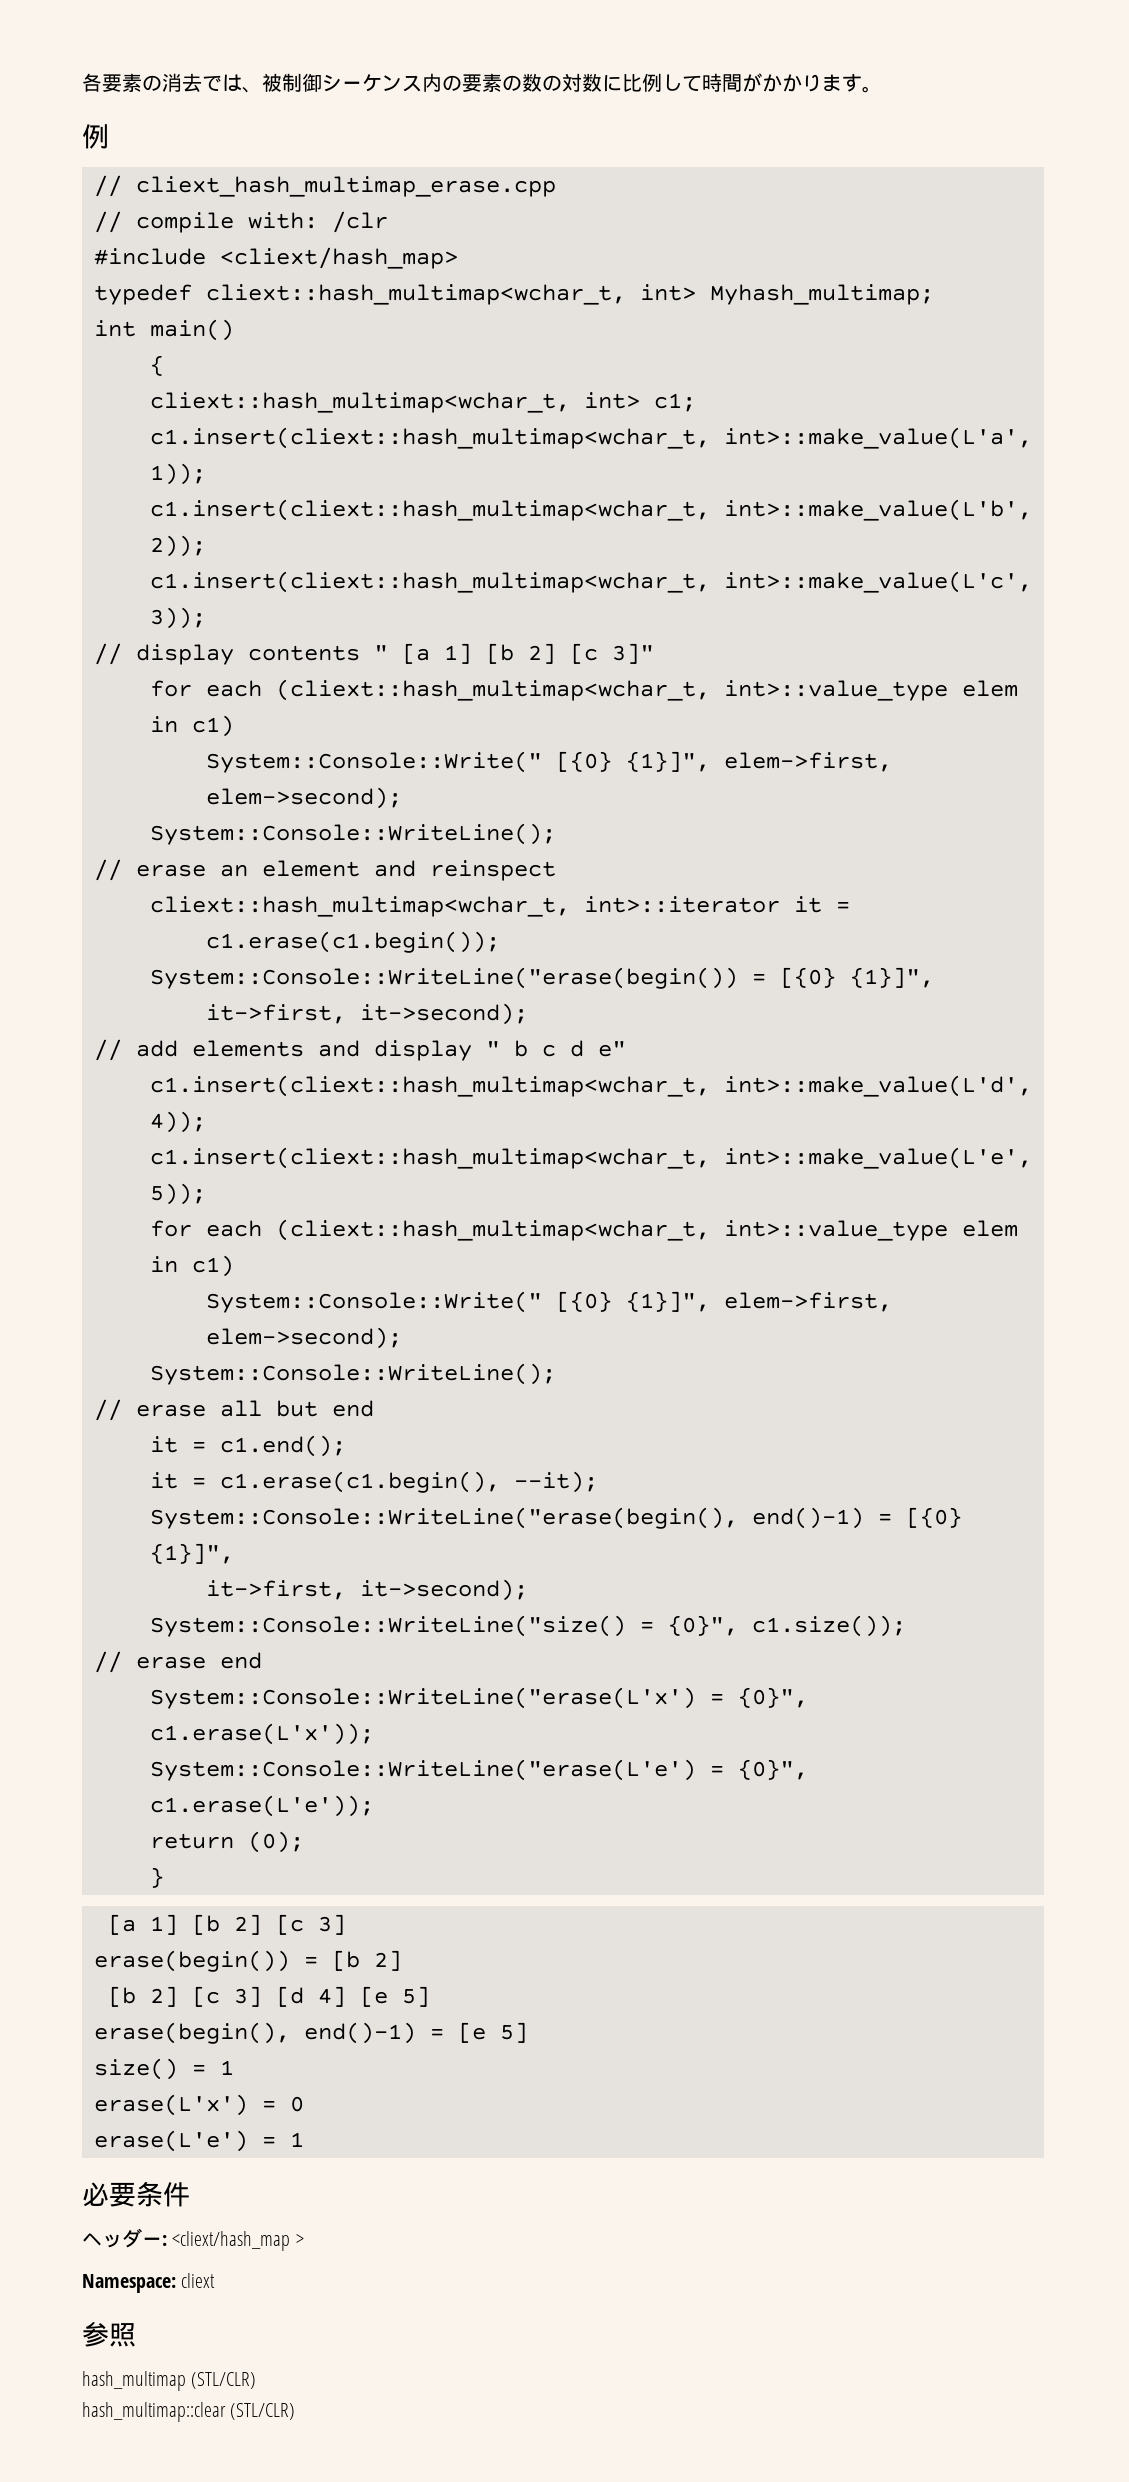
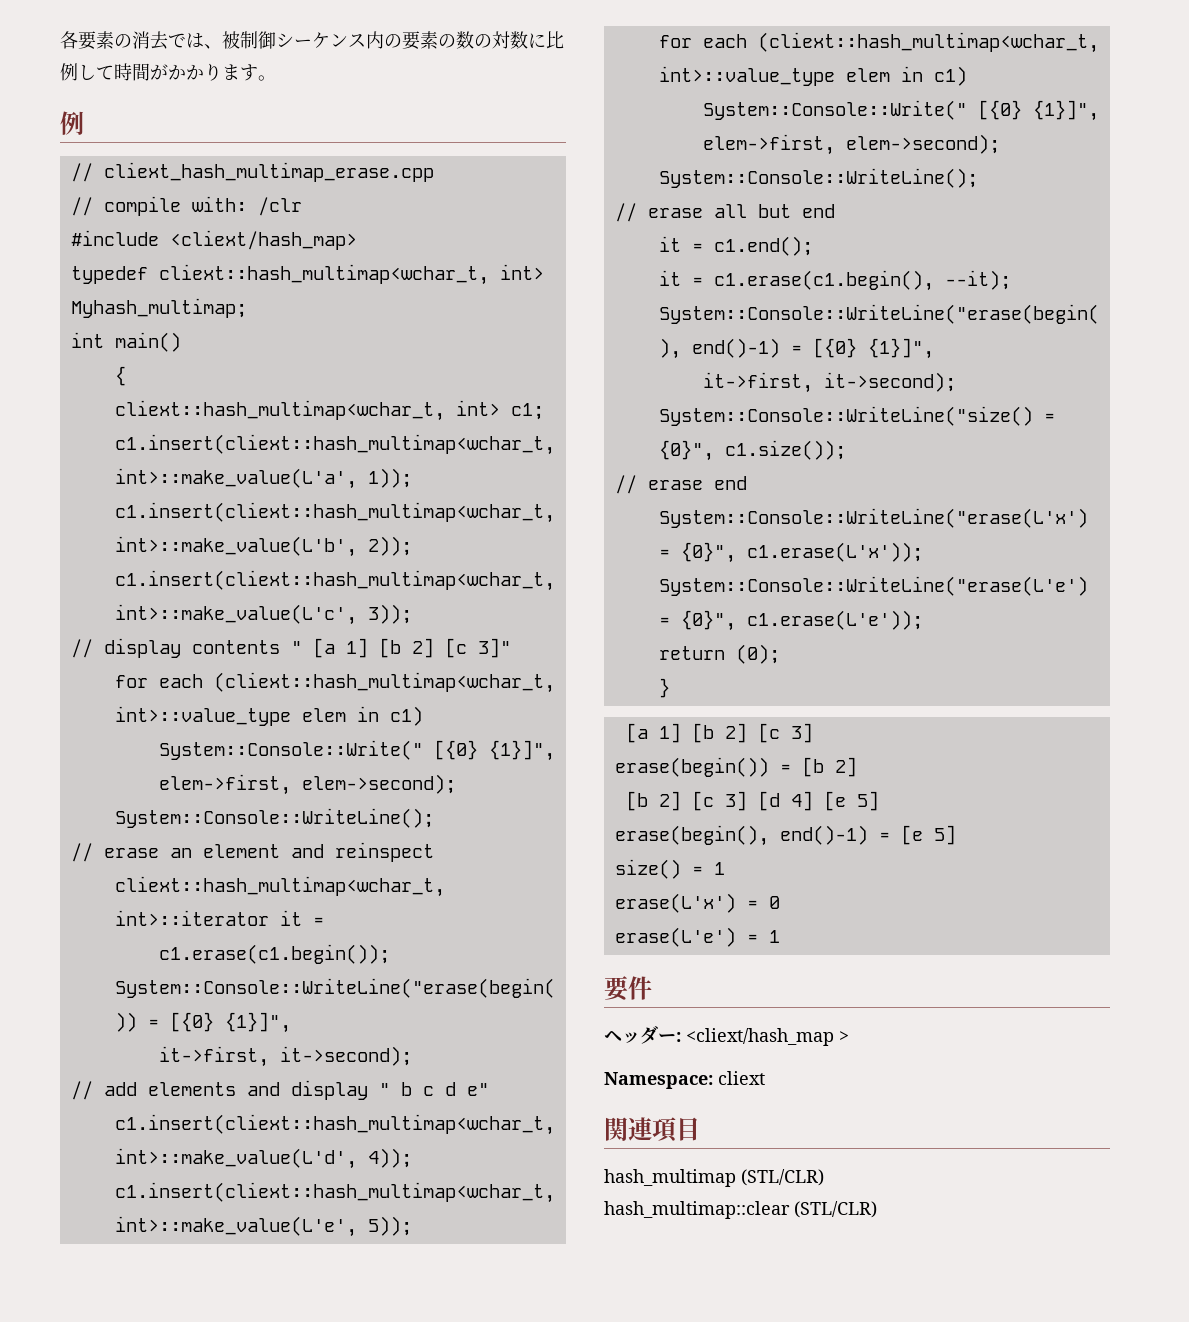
[82,2181,163,2207] 必要条 -> [604,976,629,1001] 要
[82,2322,136,2347] 参照 -> [604,1117,700,1142] 関連項目

